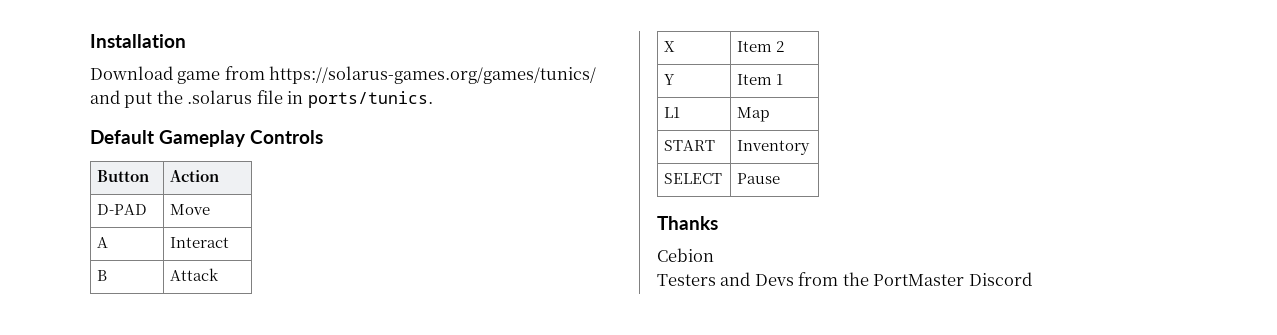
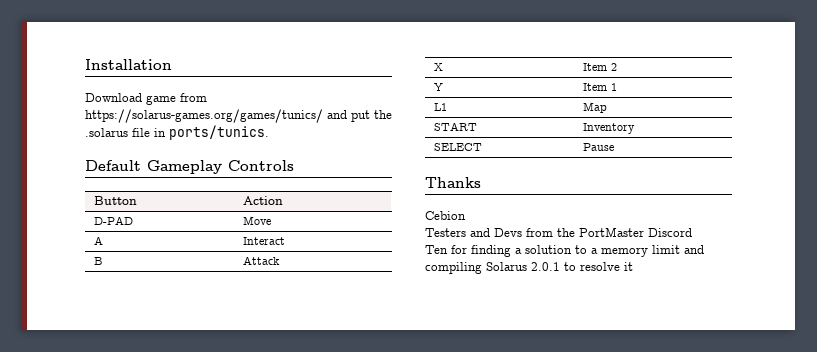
(1032, 279) none -> [425,245,704,257] [425,262,633,274] // Ten for finding a solution to a memory limit and compiling Solarus 2.0.1 to resolve it

